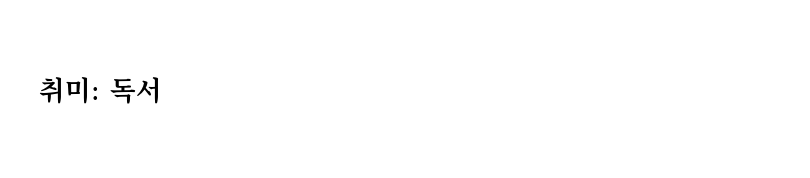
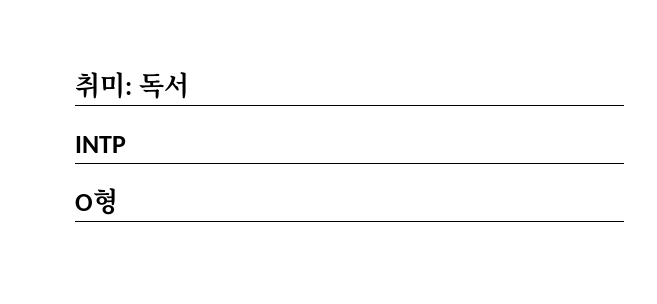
(162, 90) none -> [75,136,126,153] [75,188,118,215] // INTP // O형

